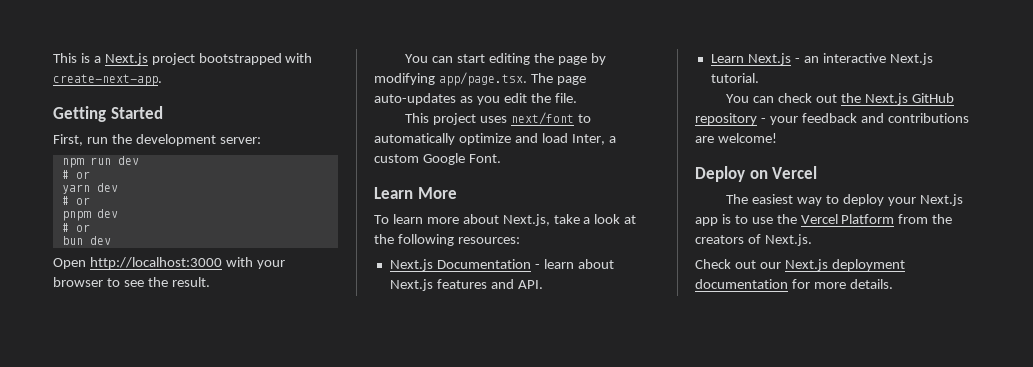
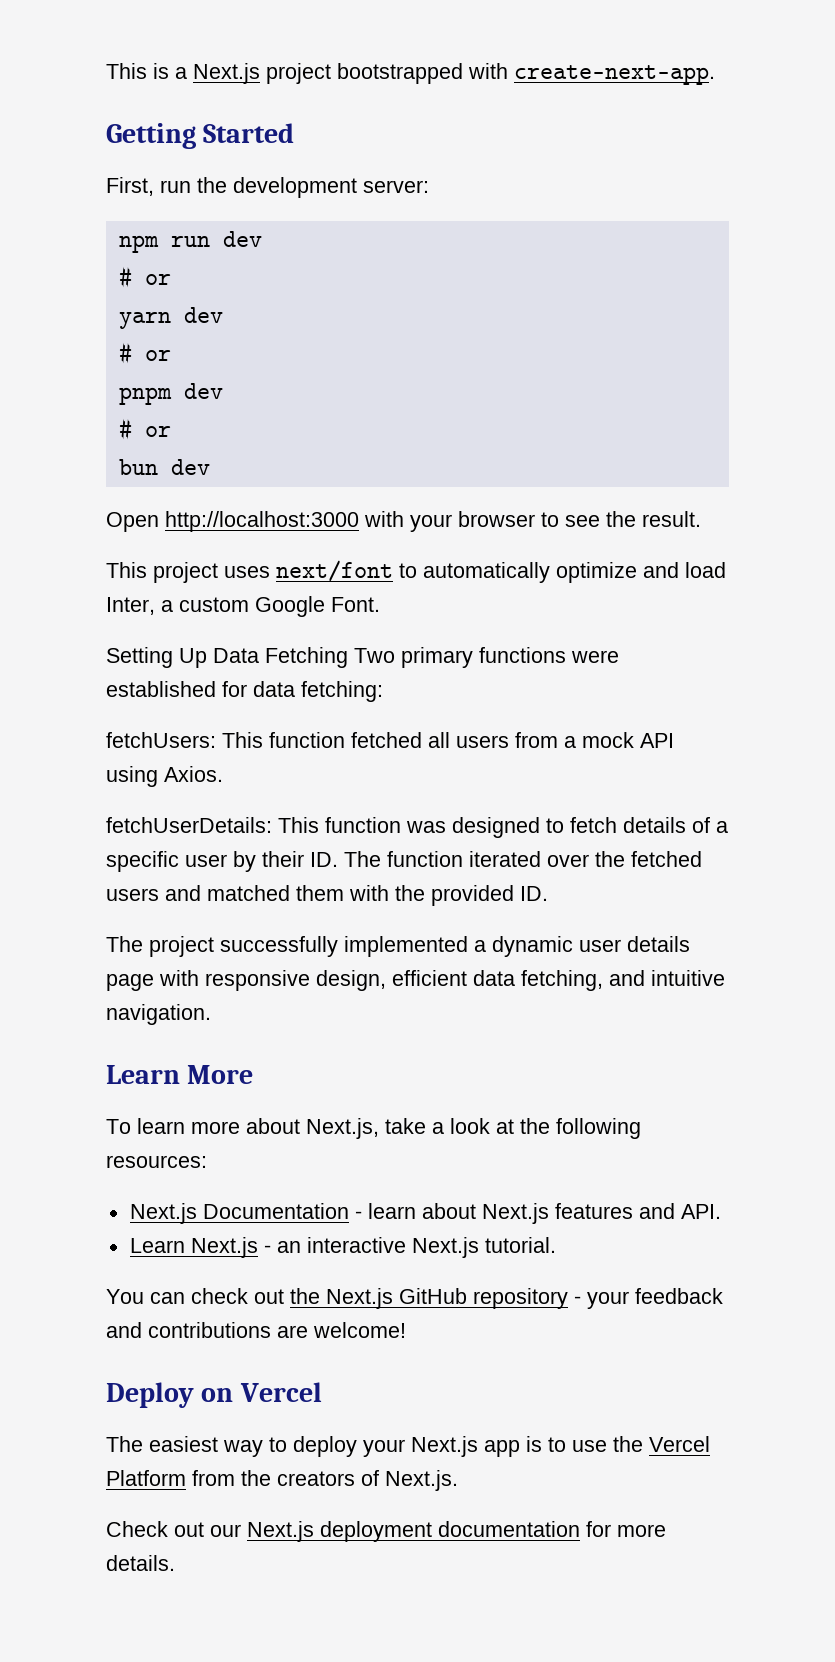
[405,53,606,65] [374,72,586,86] [374,93,577,105] // You can start editing the page by modifying app/page.tsx. The page auto-updates as you edit the file. -> (701, 519) none
(501, 158) none -> [106,647,619,668] [106,681,383,702] [106,732,674,748] [106,766,223,787] [106,817,728,838] [106,851,702,872] [106,885,548,906] [106,936,690,957] [106,970,725,991] [106,1004,211,1025] // Setting Up Data Fetching Two primary functions were established for data fetching: // fetchUsers: This function fetched all users from a mock API using Axios. // fetchUserDetails: This function was designed to fetch details of a specific user by their ID. The function iterated over the fetched users and matched them with the provided ID. // The project successfully implemented a dynamic user details page with responsive design, efficient data fetching, and intuitive navigation.

